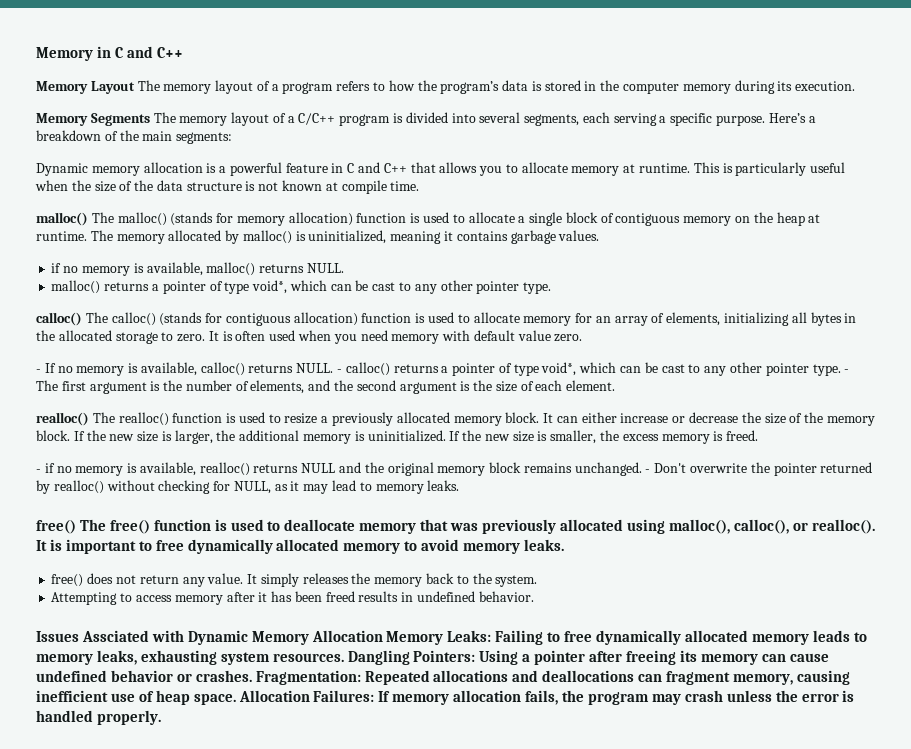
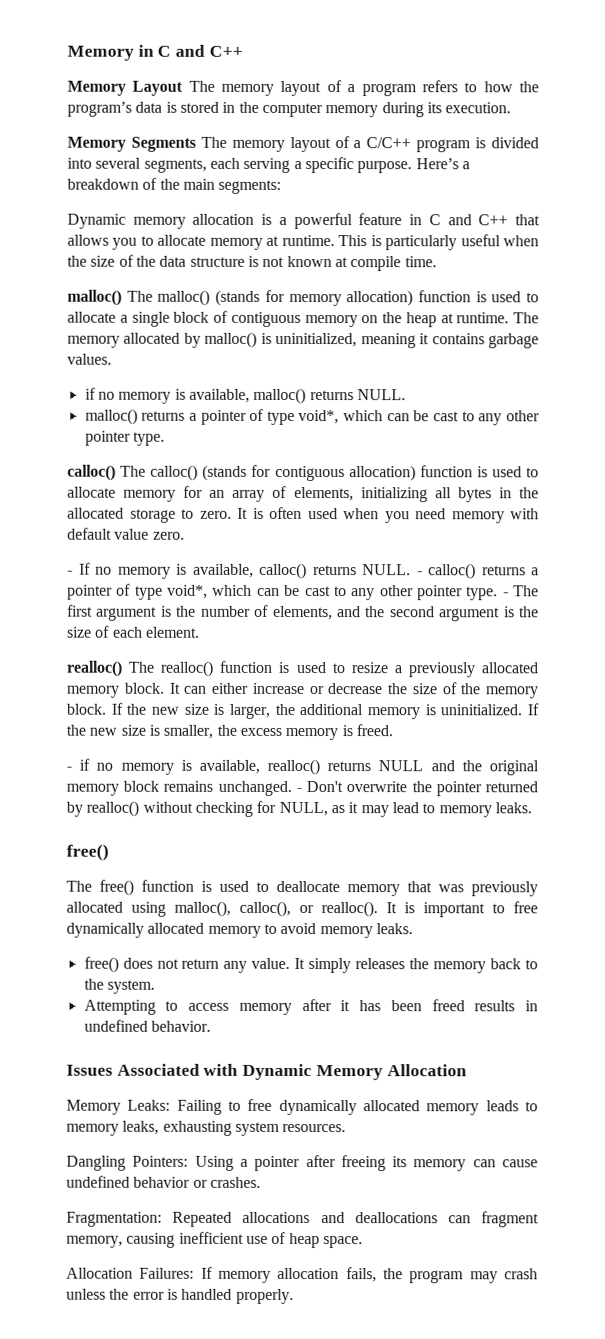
(76, 527) none -> (109, 852) //
[81,630,149,642] Assciated -> [116,1063,200,1076] Associated
(383, 636) none -> (467, 1070) //
(344, 657) none -> (347, 1128) //
(252, 676) none -> (261, 1182) //
(236, 699) none -> (363, 1242) //

